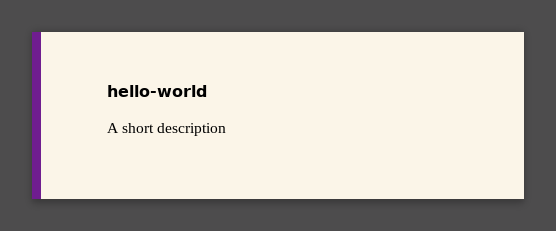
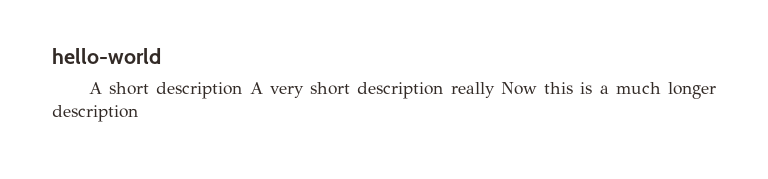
(227, 129) none -> [249,82,717,99] [52,105,138,122] A very short description really Now this is a much longer description

